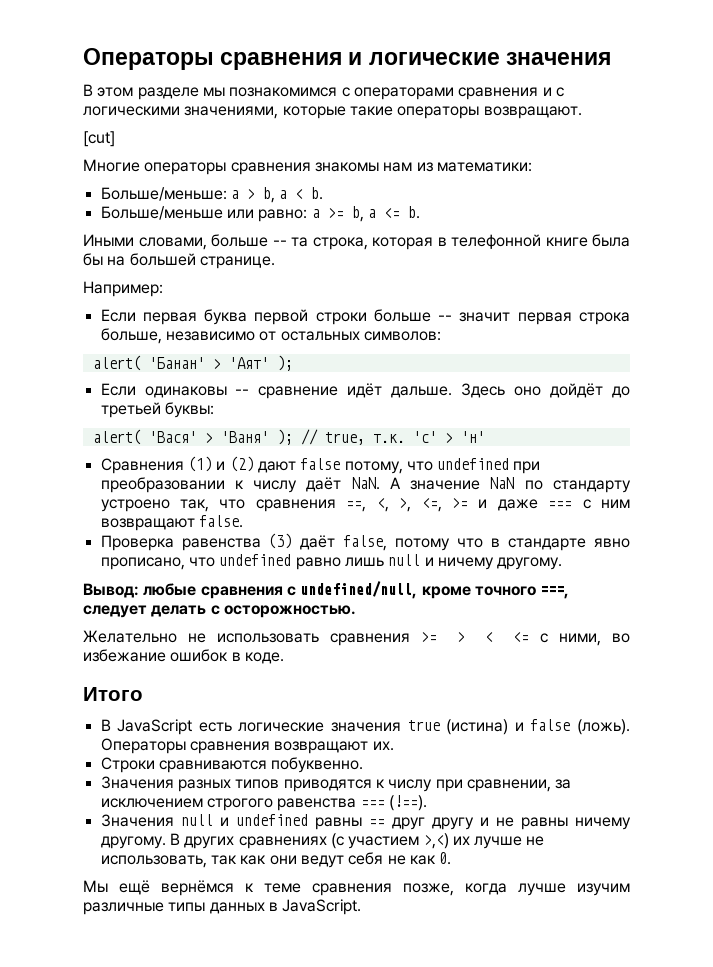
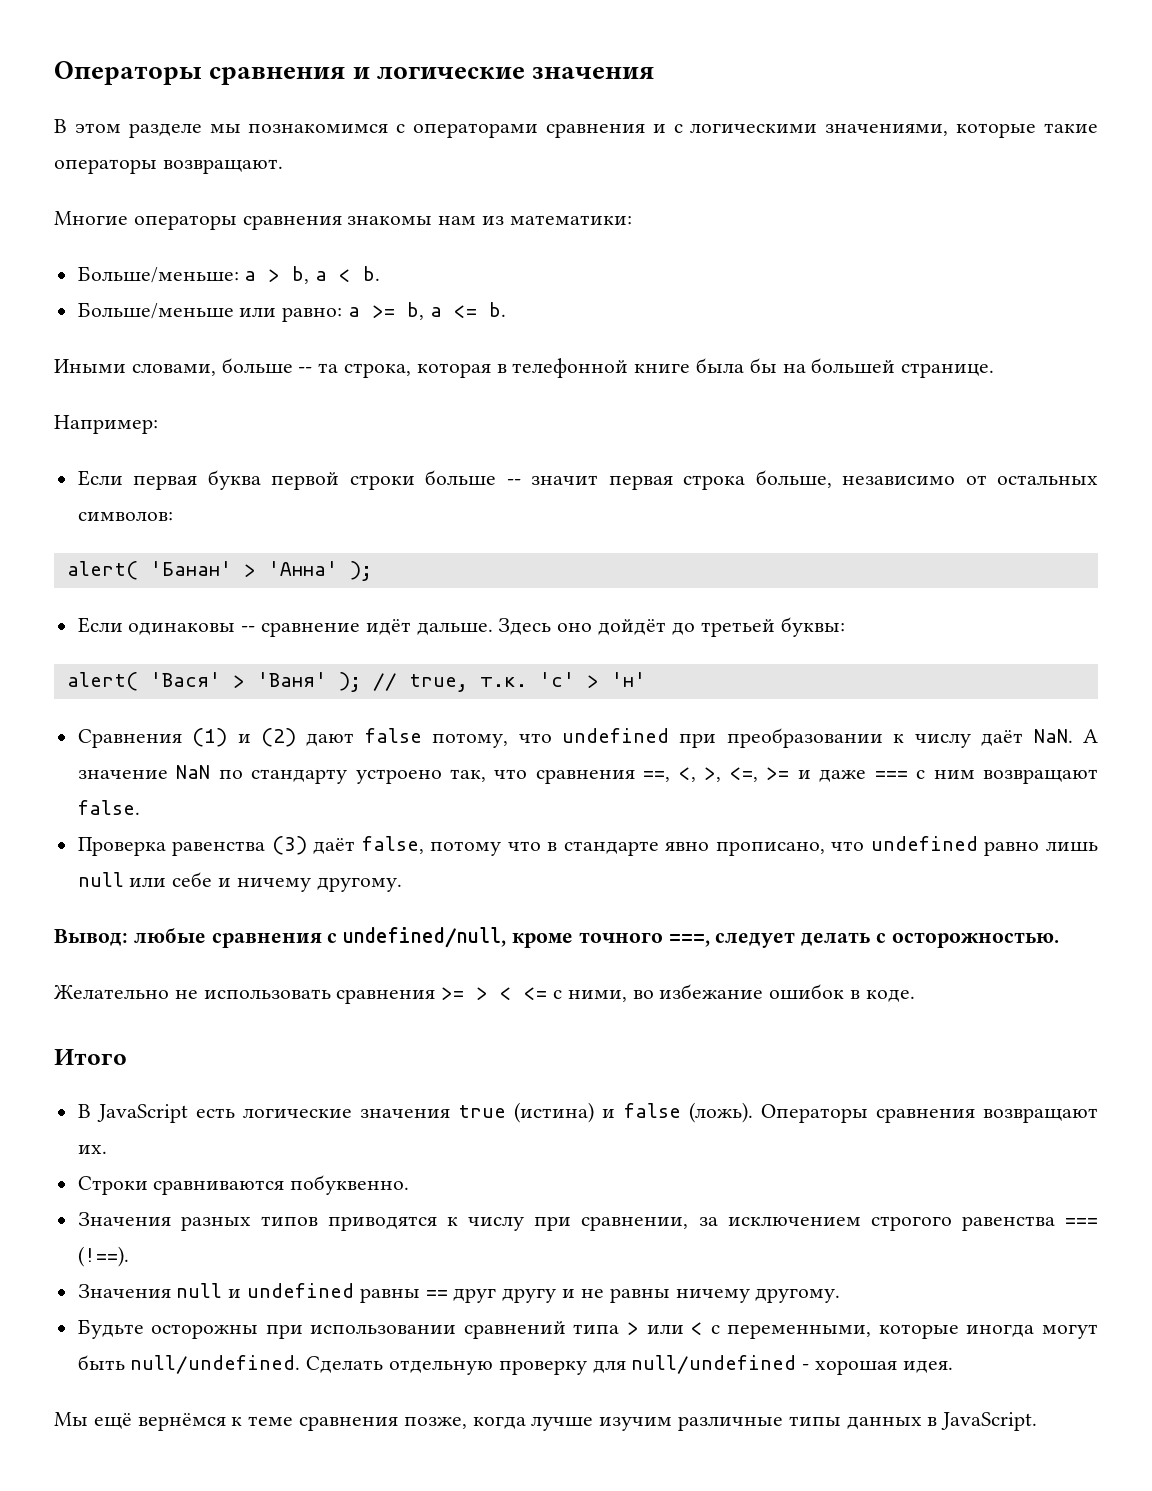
[83,131,115,147] // [cut] -> (283, 166) none
[228,357,269,369] 'Аят' -> [267,561,338,576] 'Анна'
(421, 560) none -> [129,872,213,887] или себе
[169,833,545,849] [100,852,452,868] В других сравнениях (с участием >,<) их лучше не использовать, так как они ведут себя не как 0. -> [77,1319,1098,1339] [77,1355,953,1375] // Будьте осторожны при использовании сравнений типа > или < с переменными, которые иногда могут быть null/undefined. Сделать отдельную проверку для null/undefined - хорошая идея.

